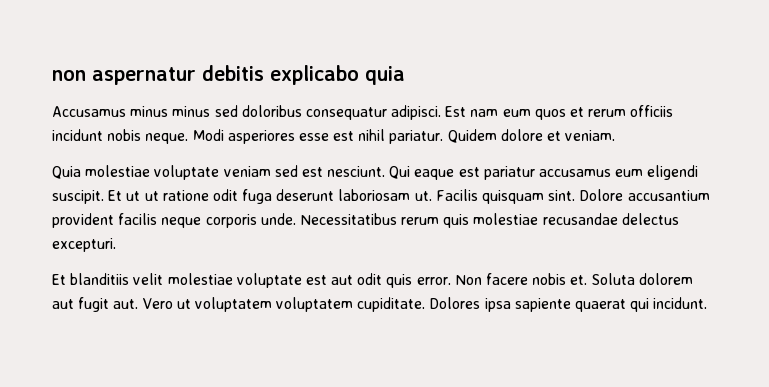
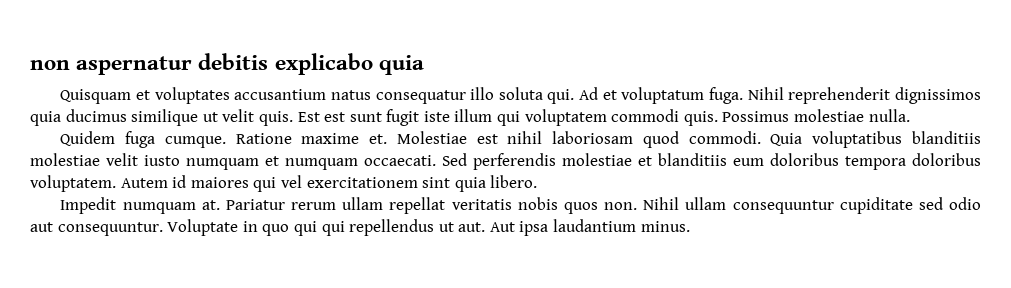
[52,105,674,120] [52,129,616,144] [52,165,699,180] [52,189,710,204] [52,213,679,228] [52,238,116,252] [52,273,693,288] [52,297,708,312] Accusamus minus minus sed doloribus consequatur adipisci. Est nam eum quos et rerum officiis incidunt nobis neque. Modi asperiores esse est nihil pariatur. Quidem dolore et veniam. // Quia molestiae voluptate veniam sed est nesciunt. Qui eaque est pariatur accusamus eum eligendi suscipit. Et ut ut ratione odit fuga deserunt laboriosam ut. Facilis quisquam sint. Dolore accusantium provident facilis neque corporis unde. Necessitatibus rerum quis molestiae recusandae delectus excepturi. // Et blanditiis velit molestiae voluptate est aut odit quis error. Non facere nobis et. Soluta dolorem aut fugit aut. Vero ut voluptatem voluptatem cupiditate. Dolores ipsa sapiente quaerat qui incidunt. -> [60,87,982,104] [30,109,910,126] [60,131,981,148] [30,153,981,170] [30,175,538,192] [60,197,981,214] [30,219,690,236] Quisquam et voluptates accusantium natus consequatur illo soluta qui. Ad et voluptatum fuga. Nihil reprehenderit dignissimos quia ducimus similique ut velit quis. Est est sunt fugit iste illum qui voluptatem commodi quis. Possimus molestiae nulla. // Quidem fuga cumque. Ratione maxime et. Molestiae est nihil laboriosam quod commodi. Quia voluptatibus blanditiis molestiae velit iusto numquam et numquam occaecati. Sed perferendis molestiae et blanditiis eum doloribus tempora doloribus voluptatem. Autem id maiores qui vel exercitationem sint quia libero. // Impedit numquam at. Pariatur rerum ullam repellat veritatis nobis quos non. Nihil ullam consequuntur cupiditate sed odio aut consequuntur. Voluptate in quo qui qui repellendus ut aut. Aut ipsa laudantium minus.

